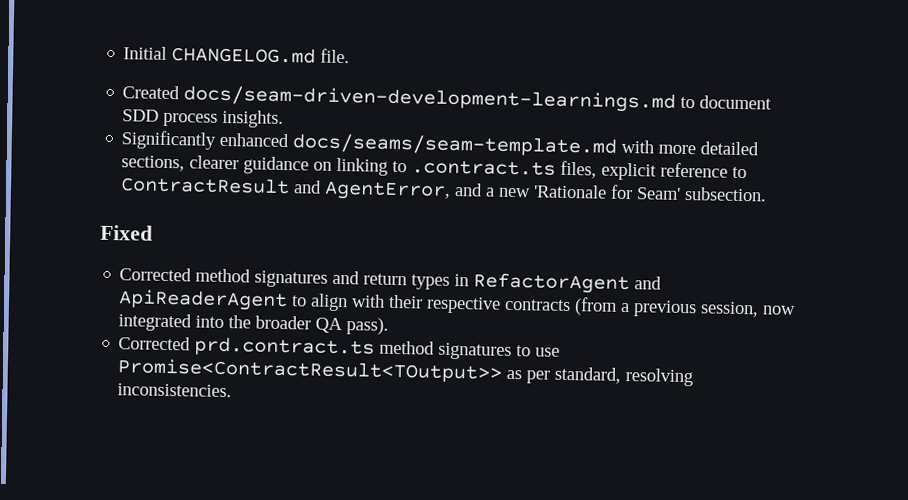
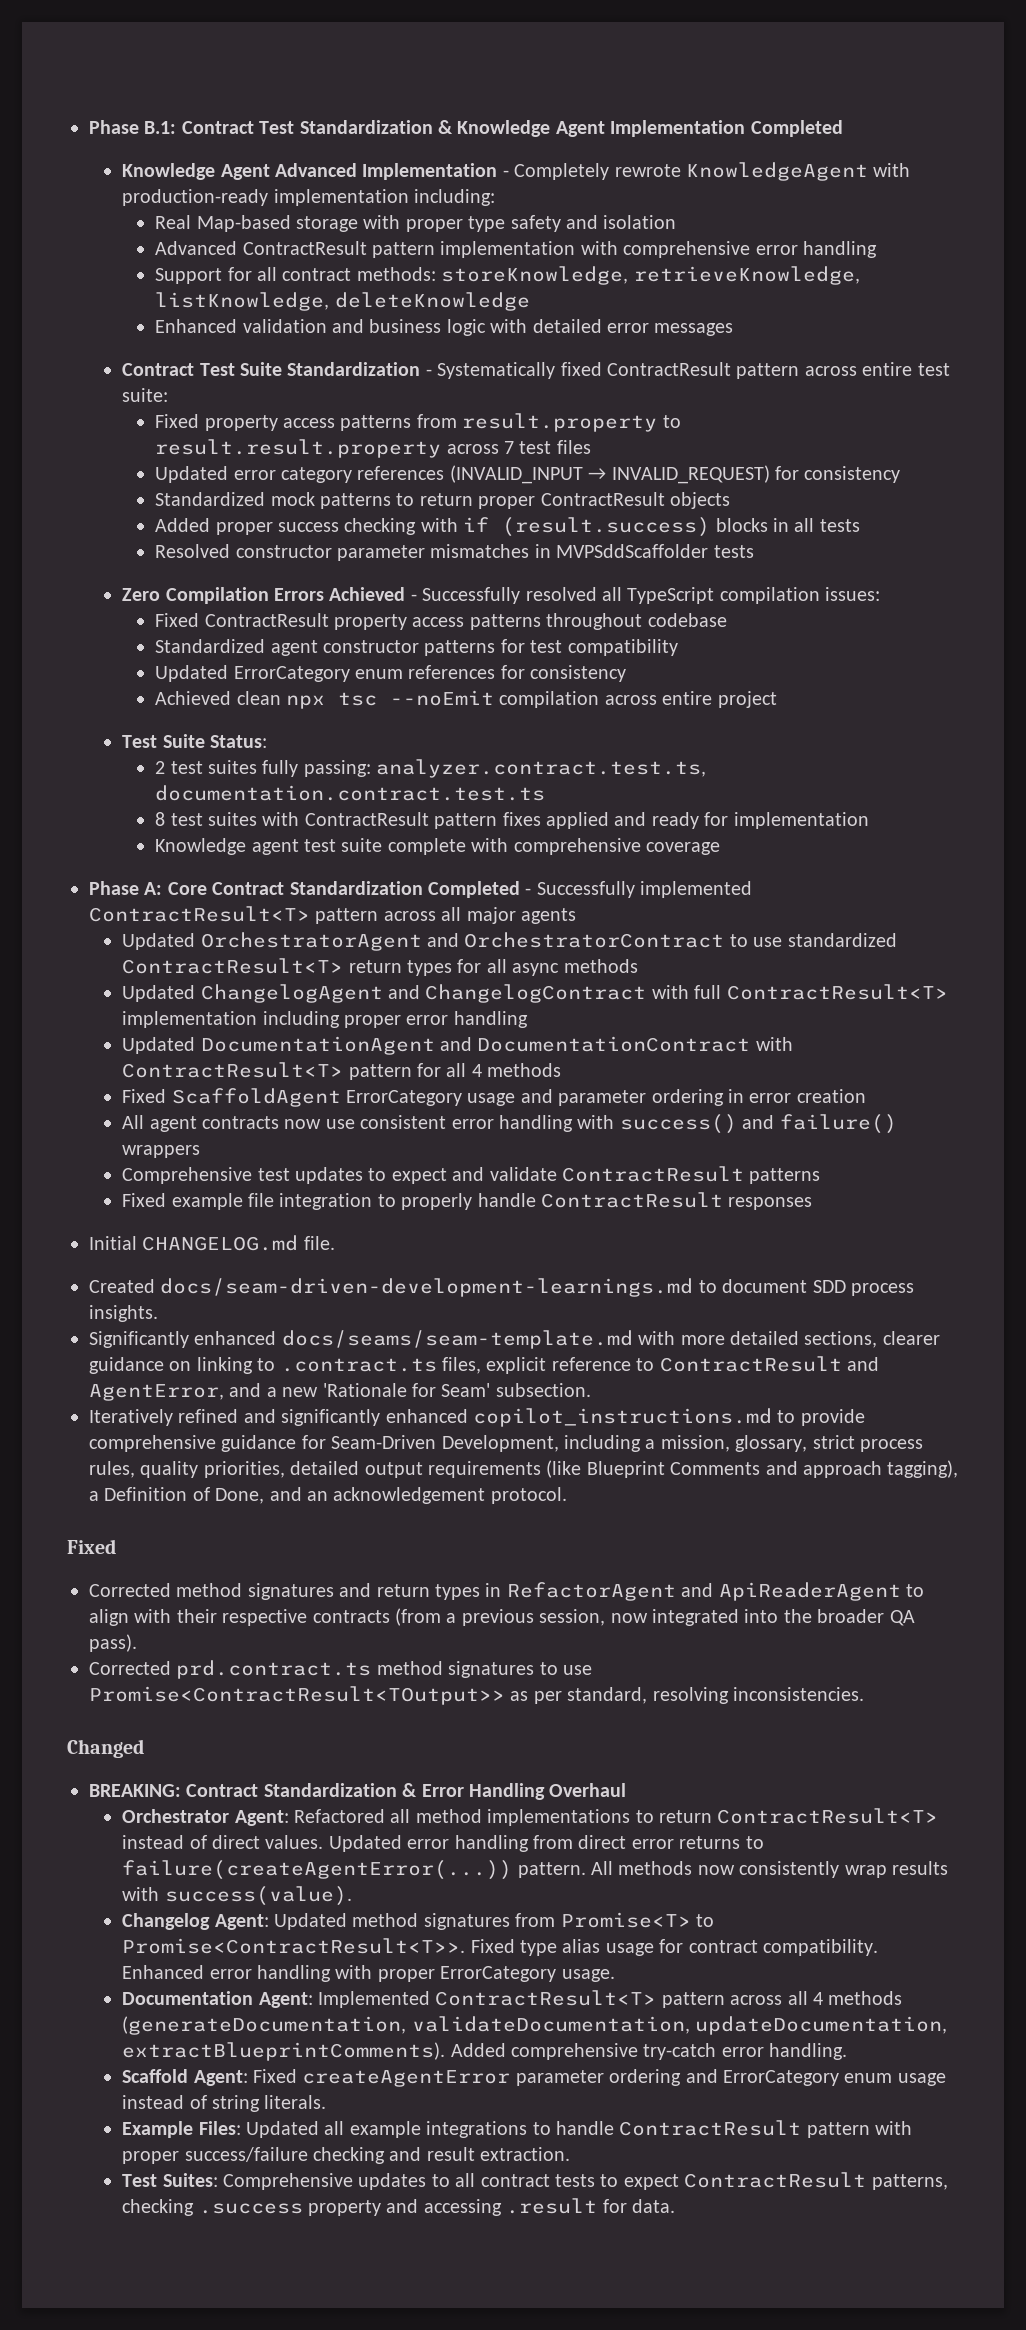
(123, 53) none -> [89,120,843,137] [122,162,911,181] [122,189,495,206] [155,215,677,232] [155,241,878,258] [155,266,860,285] [155,292,530,311] [155,319,734,336] [122,362,950,379] [122,388,169,402] [155,413,681,432] [155,439,591,458] [155,465,901,484] [155,492,731,509] [155,517,860,537] [155,544,754,561] [122,587,881,604] [155,613,727,630] [155,639,678,656] [155,665,627,682] [155,690,777,709] [122,734,267,748] [155,759,707,778] [155,785,546,801] [155,812,869,829] [155,838,721,855] [89,881,753,898] [89,906,576,924] [122,932,897,951] [122,958,638,976] [122,984,948,1003] [122,1011,528,1028] [122,1036,793,1055] [122,1062,562,1080] [122,1088,866,1107] [122,1114,897,1134] [122,1145,201,1158] [122,1166,821,1184] [122,1192,813,1210] Phase B.1: Contract Test Standardization & Knowledge Agent Implementation Completed // Knowledge Agent Advanced Implementation - Completely rewrote KnowledgeAgent with production-ready implementation including: // Real Map-based storage with proper type safety and isolation // Advanced ContractResult pattern implementation with comprehensive error handling // Support for all contract methods: storeKnowledge, retrieveKnowledge, listKnowledge, deleteKnowledge // Enhanced validation and business logic with detailed error messages // Contract Test Suite Standardization - Systematically fixed ContractResult pattern across entire test suite: // Fixed property access patterns from result.property to result.result.property across 7 test files // Updated error category references (INVALID_INPUT → INVALID_REQUEST) for consistency // Standardized mock patterns to return proper ContractResult objects // Added proper success checking with if (result.success) blocks in all tests // Resolved constructor parameter mismatches in MVPSddScaffolder tests // Zero Compilation Errors Achieved - Successfully resolved all TypeScript compilation issues: // Fixed ContractResult property access patterns throughout codebase // Standardized agent constructor patterns for test compatibility // Updated ErrorCategory enum references for consistency // Achieved clean npx tsc --noEmit compilation across entire project // Test Suite Status: // 2 test suites fully passing: analyzer.contract.test.ts, documentation.contract.test.ts // 8 test suites with ContractResult pattern fixes applied and ready for implementation // Knowledge agent test suite complete with comprehensive coverage // Phase A: Core Contract Standardization Completed - Successfully implemented ContractResult<T> pattern across all major agents // Updated OrchestratorAgent and OrchestratorContract to use standardized ContractResult<T> return types for all async methods // Updated ChangelogAgent and ChangelogContract with full ContractResult<T> implementation including proper error handling // Updated DocumentationAgent and DocumentationContract with ContractResult<T> pattern for all 4 methods // Fixed ScaffoldAgent ErrorCategory usage and parameter ordering in error creation // All agent contracts now use consistent error handling with success() and failure() wrappers // Comprehensive test updates to expect and validate ContractResult patterns // Fixed example file integration to properly handle ContractResult responses //
(768, 194) none -> [89,1408,865,1427] [89,1435,923,1452] [89,1460,959,1478] [89,1487,567,1504] // Iteratively refined and significantly enhanced copilot_instructions.md to provide comprehensive guidance for Seam-Driven Development, including a mission, glossary, strict process rules, quality priorities, detailed output requirements (like Blueprint Comments and approach tagging), a Definition of Done, and an acknowledgement protocol.
(233, 390) none -> [67,1739,144,1758] [89,1783,627,1800] [122,1808,939,1826] [122,1835,764,1852] [122,1860,948,1880] [122,1886,352,1906] [122,1912,714,1930] [122,1938,878,1956] [122,1965,615,1982] [122,1990,903,2008] [122,2016,947,2035] [122,2042,848,2061] [122,2069,946,2087] [122,2095,327,2112] [122,2120,913,2138] [122,2147,571,2164] [122,2172,948,2190] [122,2198,675,2216] // Changed // BREAKING: Contract Standardization & Error Handling Overhaul // Orchestrator Agent: Refactored all method implementations to return ContractResult<T> instead of direct values. Updated error handling from direct error returns to failure(createAgentError(...)) pattern. All methods now consistently wrap results with success(value). // Changelog Agent: Updated method signatures from Promise<T> to Promise<ContractResult<T>>. Fixed type alias usage for contract compatibility. Enhanced error handling with proper ErrorCategory usage. // Documentation Agent: Implemented ContractResult<T> pattern across all 4 methods (generateDocumentation, validateDocumentation, updateDocumentation, extractBlueprintComments). Added comprehensive try-catch error handling. // Scaffold Agent: Fixed createAgentError parameter ordering and ErrorCategory enum usage instead of string literals. // Example Files: Updated all example integrations to handle ContractResult pattern with proper success/failure checking and result extraction. // Test Suites: Comprehensive updates to all contract tests to expect ContractResult patterns, checking .success property and accessing .result for data.

